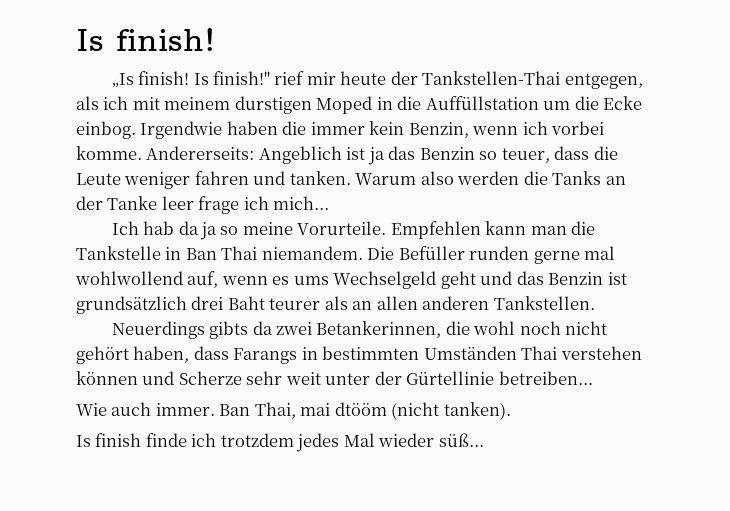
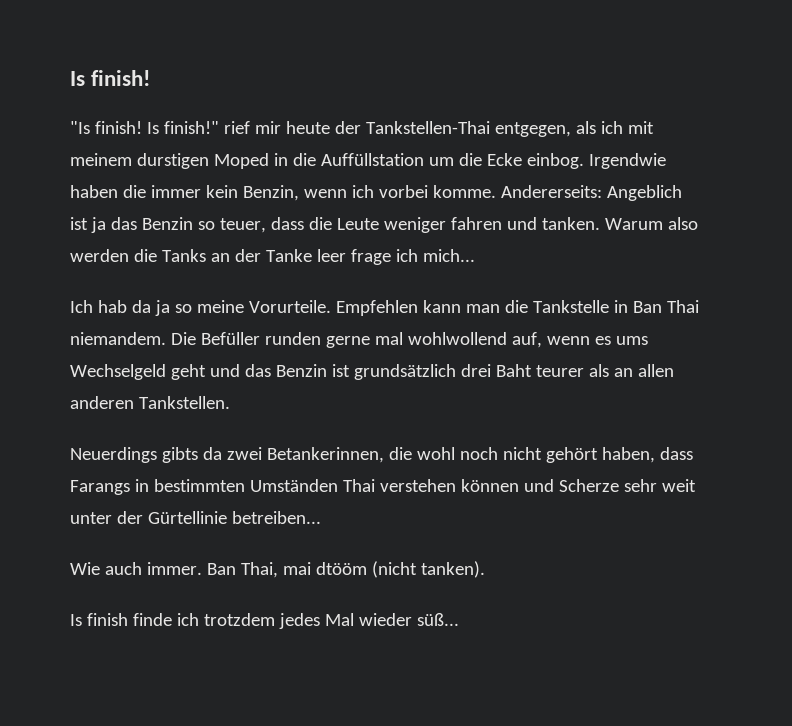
[111,73,134,88] „Is -> [70,121,90,134] "Is

